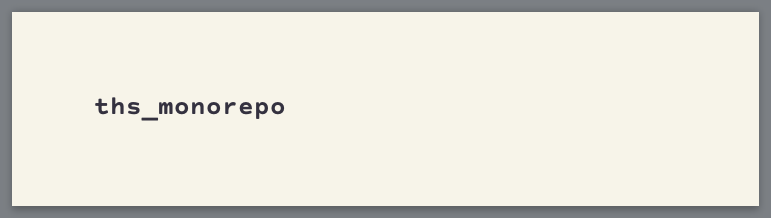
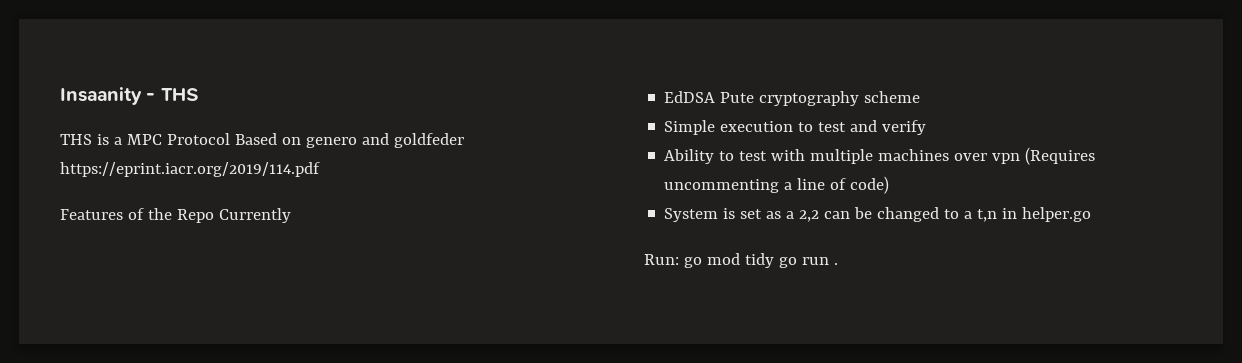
[94,97,286,121] ths_monorepo -> [60,87,198,105] [60,133,464,148] [60,162,320,177] [60,208,291,223] [664,91,921,106] [664,120,927,135] [664,147,1096,165] [664,176,890,194] [664,207,1092,222] [644,253,838,268] Insaanity - THS // THS is a MPC Protocol Based on genero and goldfeder https://eprint.iacr.org/2019/114.pdf // Features of the Repo Currently // EdDSA Pute cryptography scheme // Simple execution to test and verify // Ability to test with multiple machines over vpn (Requires uncommenting a line of code) // System is set as a 2,2 can be changed to a t,n in helper.go // Run: go mod tidy go run .

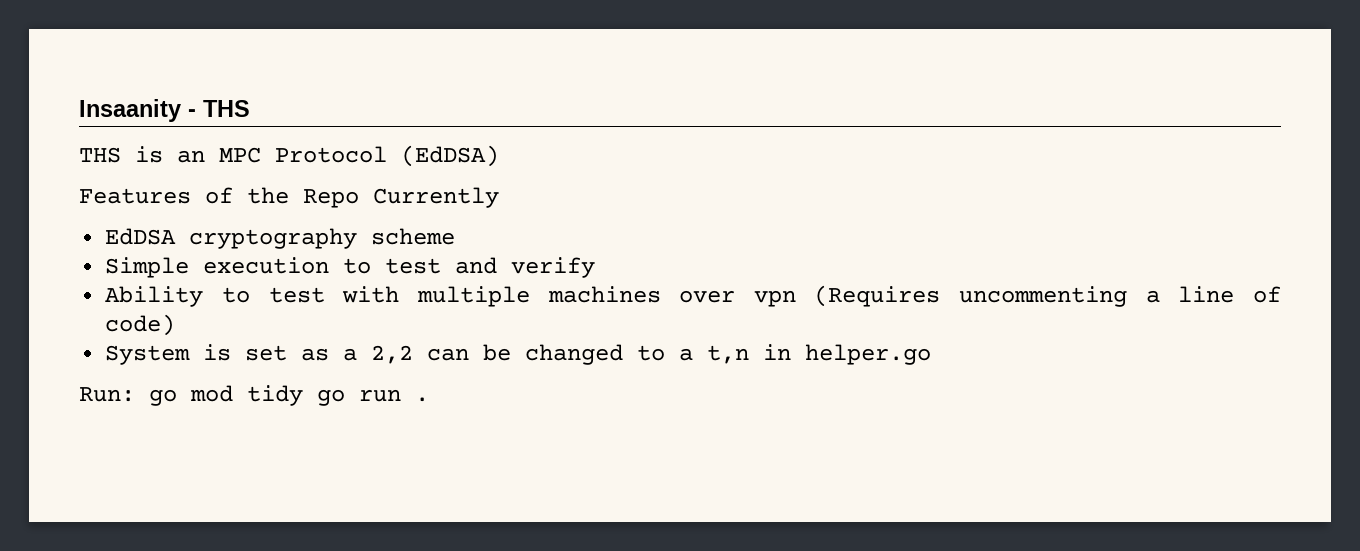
[113,137,122,145] a -> [177,150,205,163] an
[234,133,464,148] [60,162,320,177] Based on genero and goldfeder https://eprint.iacr.org/2019/114.pdf -> [401,145,499,167] (EdDSA)
[720,92,755,103] Pute -> (177, 236) none

